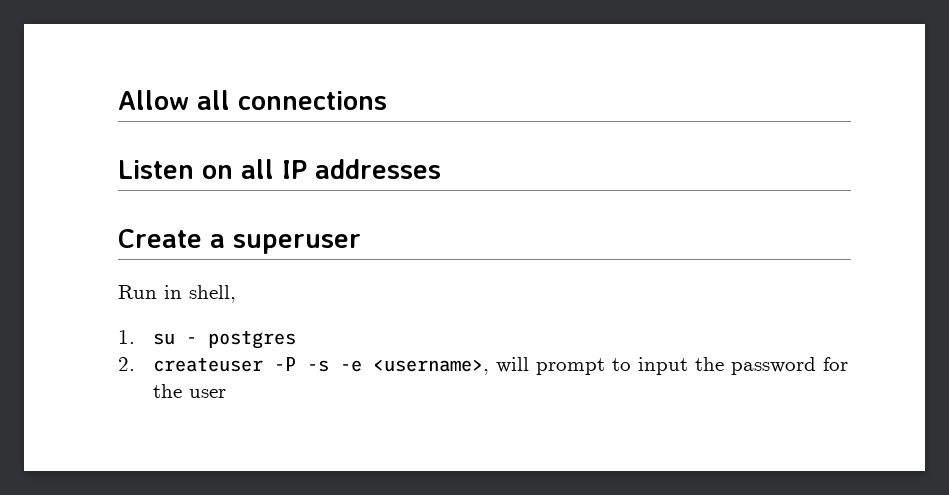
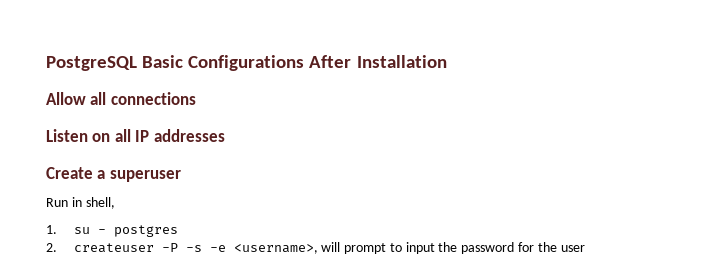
(118, 100) none -> [46,55,447,71] PostgreSQL Basic Configurations After Installation //

